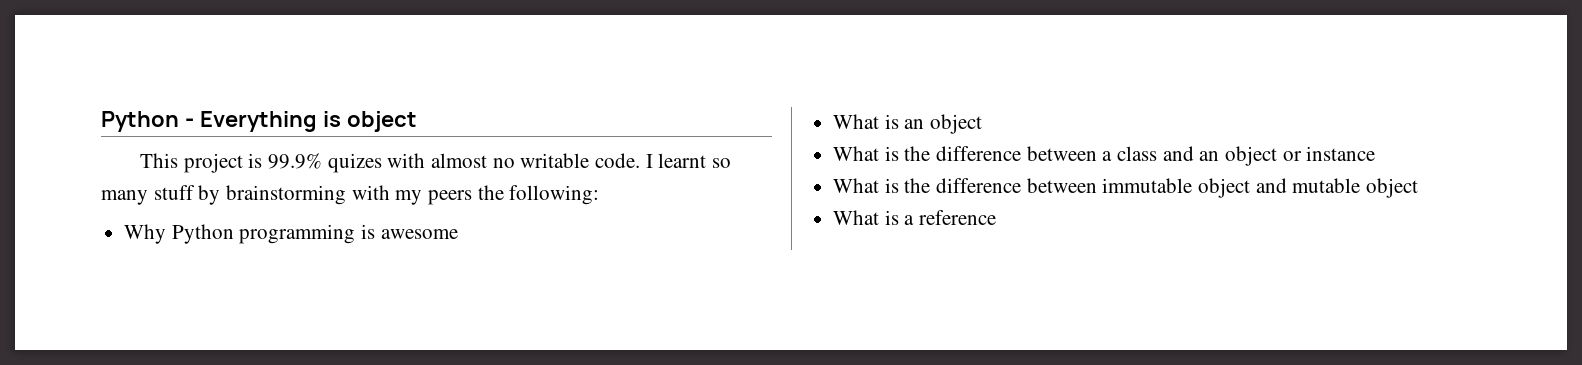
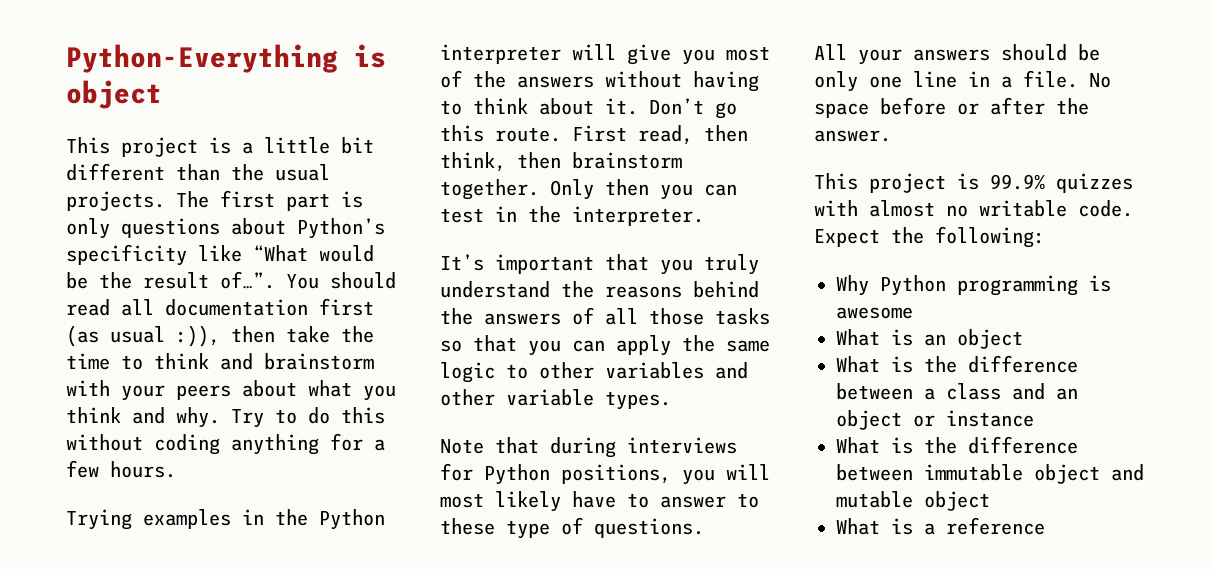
[101,111,317,132] Python - Everything -> [66,44,338,73] Python-Everything
(417, 121) none -> [66,137,374,157] [66,163,330,181] [66,190,363,211] [66,218,385,239] [66,244,374,266] [66,271,396,289] [66,298,374,316] [66,325,374,347] [66,353,374,370] [66,380,396,401] [66,407,385,428] [66,433,385,455] [66,460,176,478] [66,509,385,530] [440,44,770,65] [440,70,759,92] [440,98,737,119] [440,125,748,145] [440,152,682,172] [440,179,737,200] [440,206,704,226] [440,254,759,275] [440,281,759,298] [440,307,770,325] [440,335,770,356] [440,362,748,383] [440,389,671,410] [440,437,737,458] [440,463,770,485] [440,491,759,512] [440,517,704,539] [814,44,1100,65] [814,70,1111,92] [814,97,1089,118] [814,130,891,142] // This project is a little bit different than the usual projects. The first part is only questions about Python’s specificity like “What would be the result of…”. You should read all documentation first (as usual :)), then take the time to think and brainstorm with your peers about what you think and why. Try to do this without coding anything for a few hours. // Trying examples in the Python interpreter will give you most of the answers without having to think about it. Don’t go this route. First read, then think, then brainstorm together. Only then you can test in the interpreter. // It’s important that you truly understand the reasons behind the answers of all those tasks so that you can apply the same logic to other variables and other variable types. // Note that during interviews for Python positions, you will most likely have to answer to these type of questions. // All your answers should be only one line in a file. No space before or after the answer.
[327,153,382,173] quizes -> [1056,173,1133,193] quizzes
[645,153,731,168] [101,185,473,205] I learnt so many stuff by brainstorming with my peers -> [814,229,880,247] Expect

